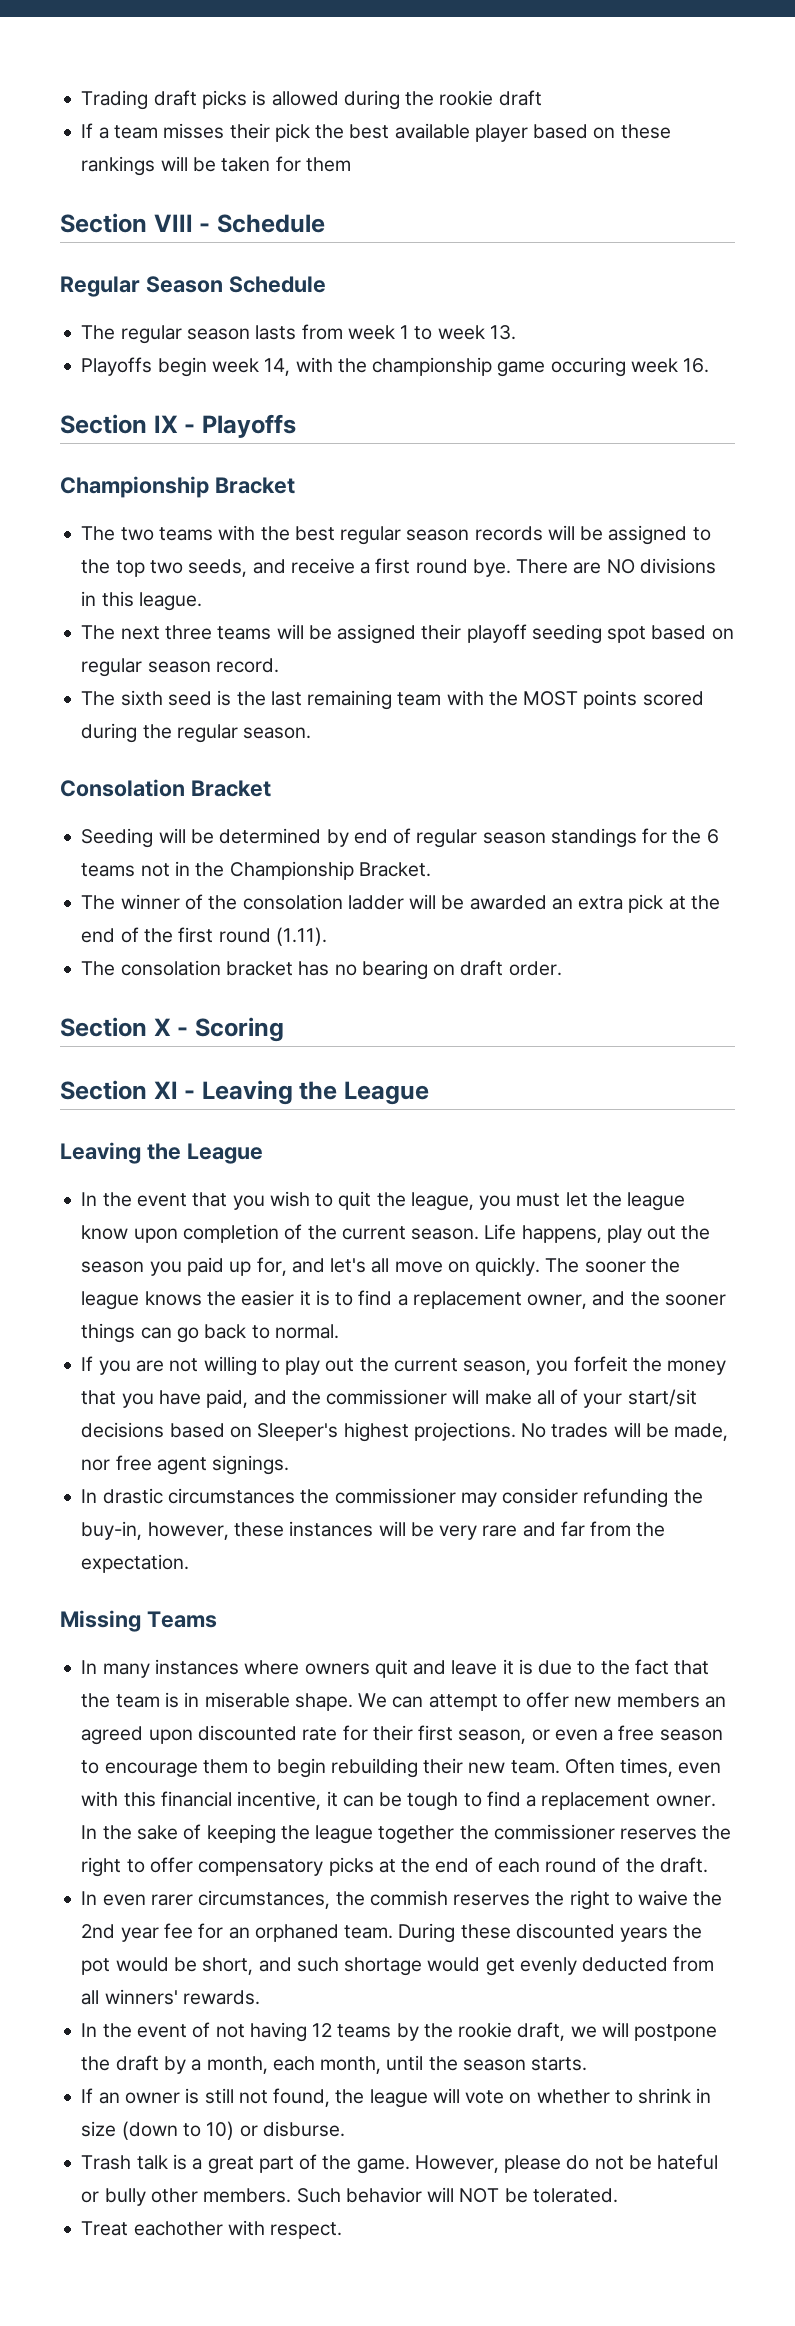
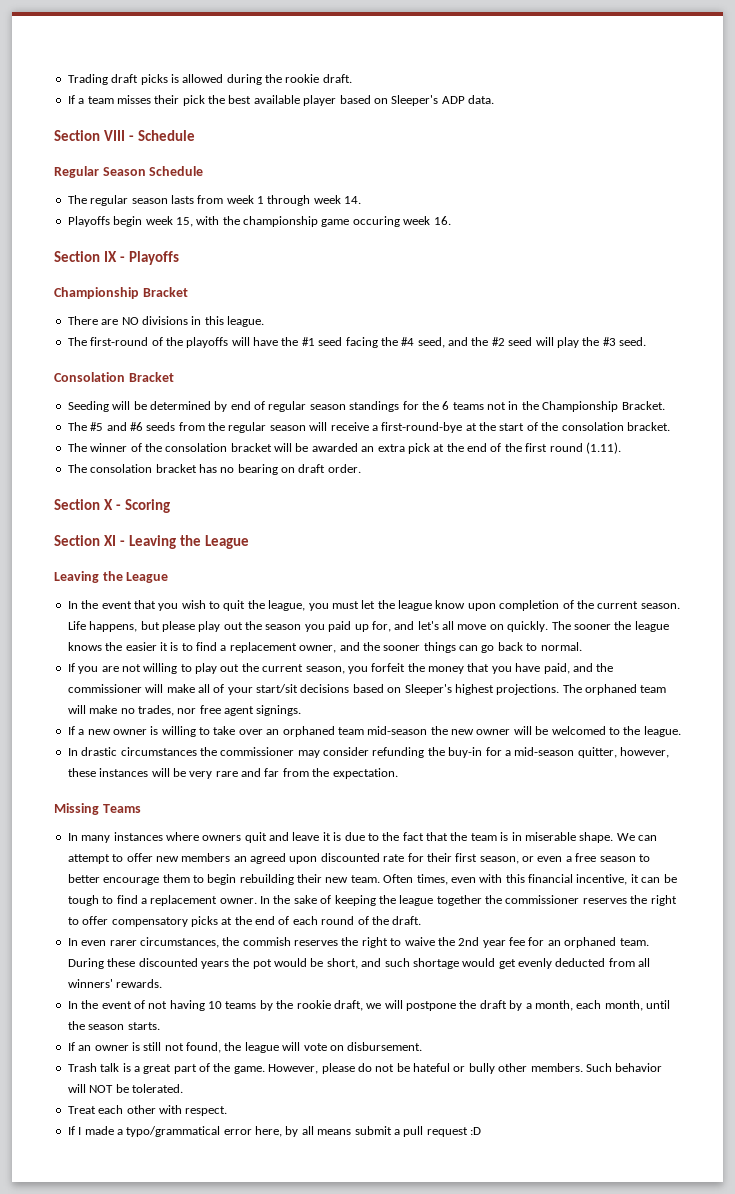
[498,90,542,106] draft -> [322,74,352,83] draft.
[620,124,671,139] [81,156,351,176] these rankings will be taken for them -> [391,95,494,106] Sleeper's ADP data.
[414,325,516,340] to week 13. -> [267,195,362,206] through week 14.
[264,358,291,376] 14, -> [175,217,193,227] 15,
[81,525,711,545] [81,558,511,577] The two teams with the best regular season records will be assigned to the top two seeds, and receive a first round bye. -> (188, 292) none
[120,624,734,644] [81,658,279,677] [81,690,704,710] [81,723,312,743] next three teams will be assigned their playoff seeding spot based on regular season record. // The sixth seed is the last remaining team with the MOST points scored during the regular season. -> [90,337,646,348] first-round of the playoffs will have the #1 seed facing the #4 seed, and the #2 seed will play the #3 seed.
(431, 869) none -> [67,422,670,433] // The #5 and #6 seeds from the regular season will receive a first-round-bye at the start of the consolation bracket.
[347,895,404,910] ladder -> [230,443,272,452] bracket
(602, 1234) none -> [140,621,195,632] but please
[521,1422,729,1441] [81,1455,290,1475] No trades will be made, nor free agent signings. -> [562,684,667,695] [67,705,302,716] [67,726,681,737] The orphaned team will make no trades, nor free agent signings. // If a new owner is willing to take over an orphaned team mid-season the new owner will be welcomed to the league.
[81,1521,143,1540] buy-in, -> [448,747,617,758] buy-in for a mid-season quitter,
(100, 1767) none -> [67,874,100,883] better
[312,2023,333,2037] 12 -> [208,1001,222,1009] 10
[536,2088,712,2104] [81,2121,345,2140] whether to shrink in size (down to 10) or disburse. -> [347,1042,423,1051] disbursement.
[133,2221,223,2236] eachother -> [98,1105,156,1114] each other
(343, 2230) none -> [67,1126,481,1137] // If I made a typo/grammatical error here, by all means submit a pull request :D

